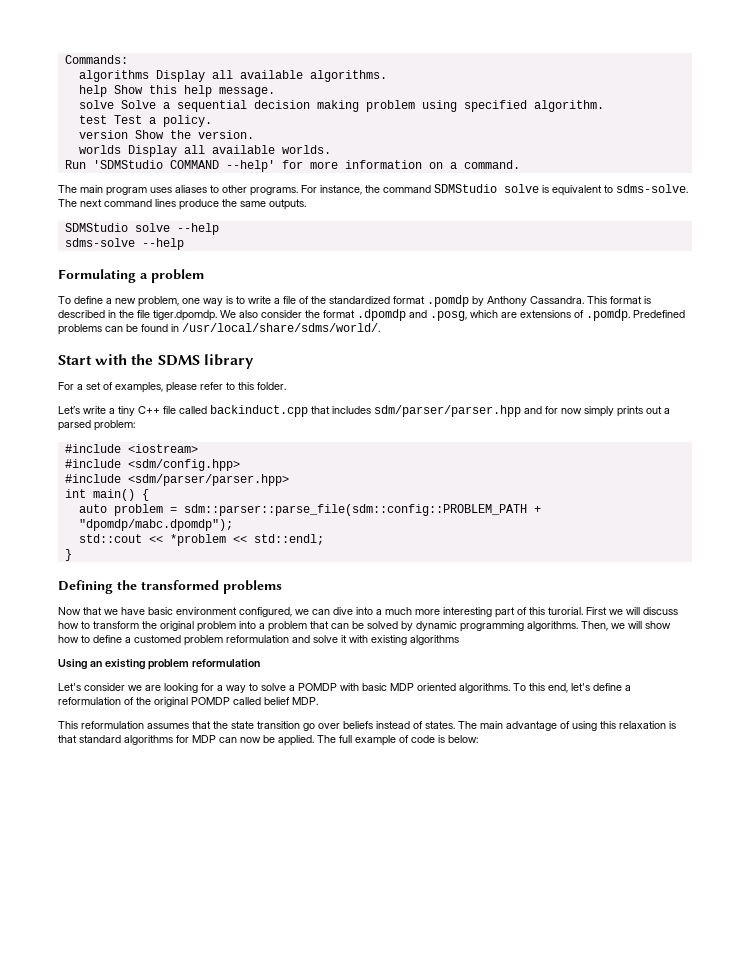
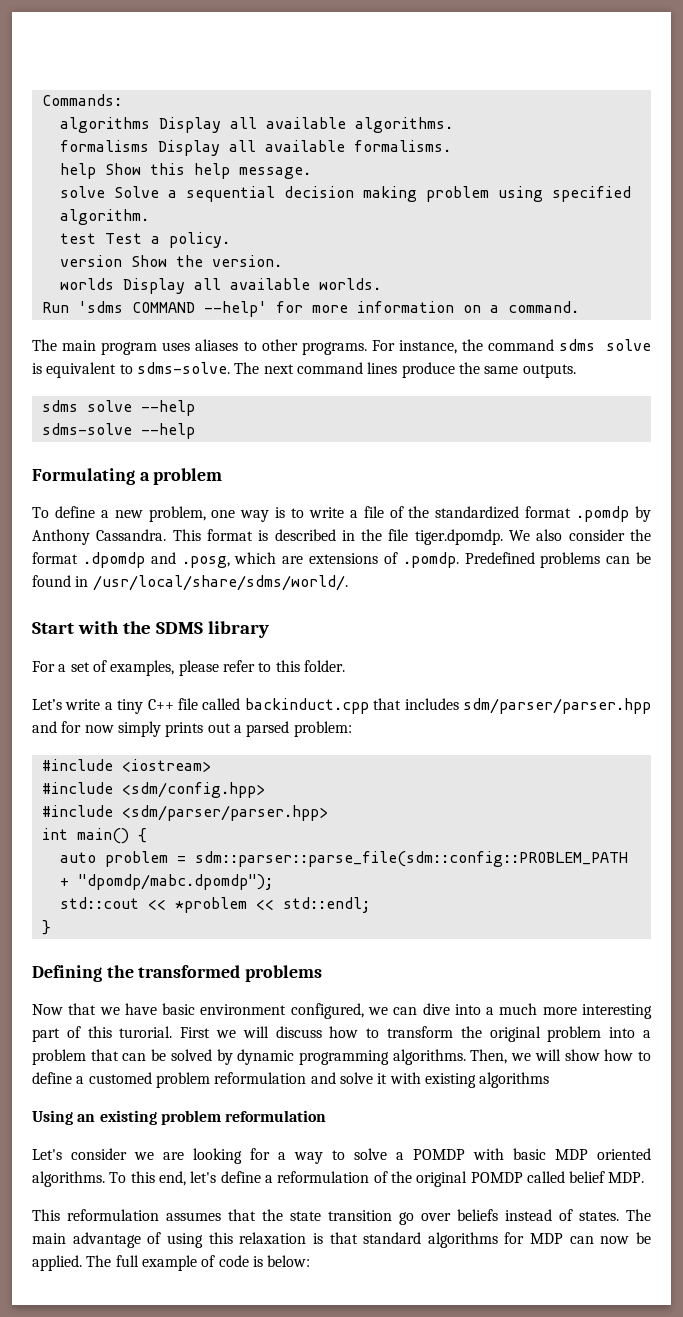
(387, 76) none -> [59,140,451,156] // formalisms Display all available formalisms.
[92,160,163,169] 'SDMStudio -> [77,301,123,313] 'sdms
[434,184,497,193] SDMStudio -> [559,339,596,351] sdms
[64,223,128,232] SDMStudio -> [41,400,78,412] sdms

